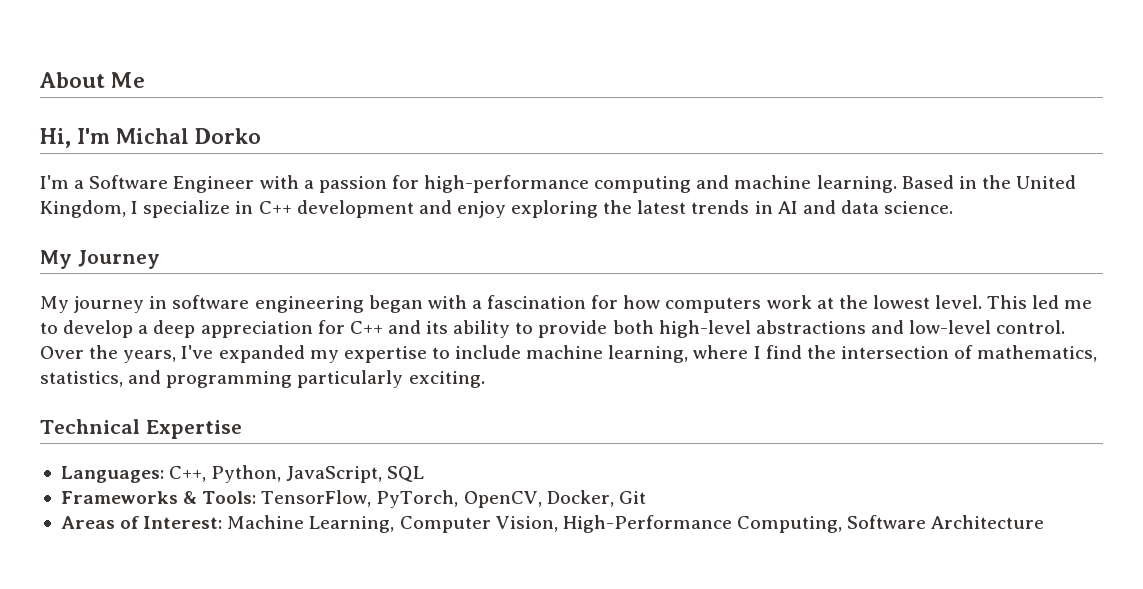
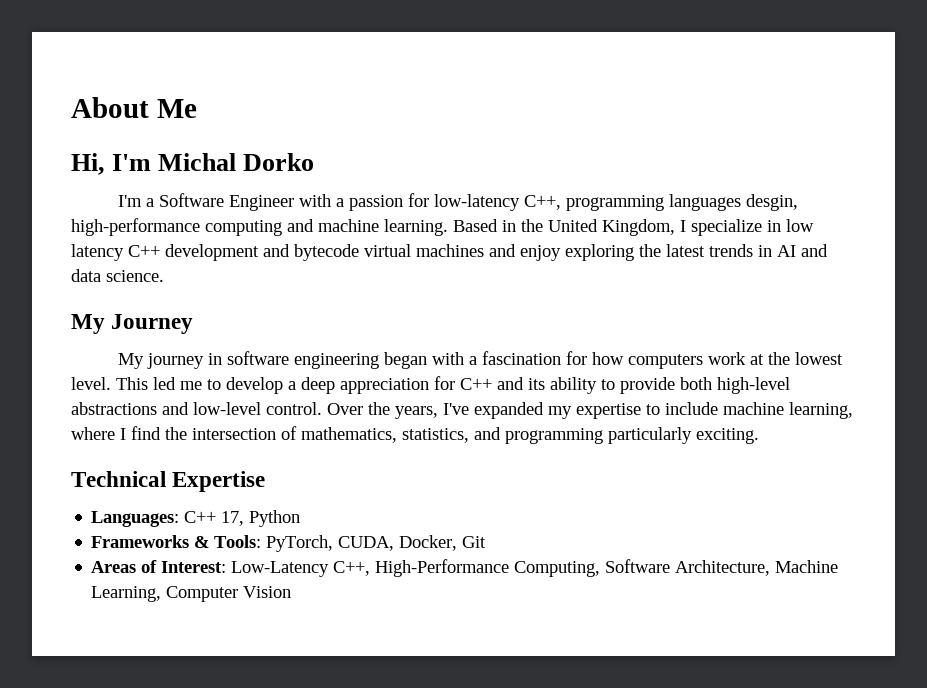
(419, 182) none -> [434,194,799,211] low-latency C++, programming languages desgin,
(254, 207) none -> [786,219,814,232] [71,244,124,261] low latency
(452, 207) none -> [294,244,516,261] bytecode virtual machines and
[169,465,425,483] C++, Python, JavaScript, SQL -> [184,510,301,527] C++ 17, Python
[261,490,542,508] TensorFlow, PyTorch, OpenCV, -> [266,535,395,552] PyTorch, CUDA,
[227,515,1045,533] Machine Learning, Computer Vision, High-Performance Computing, Software Architecture -> [231,559,839,577] [91,586,292,602] Low-Latency C++, High-Performance Computing, Software Architecture, Machine Learning, Computer Vision

